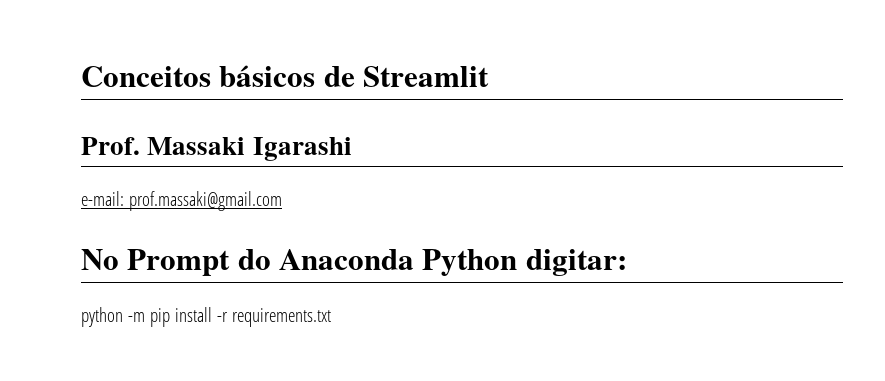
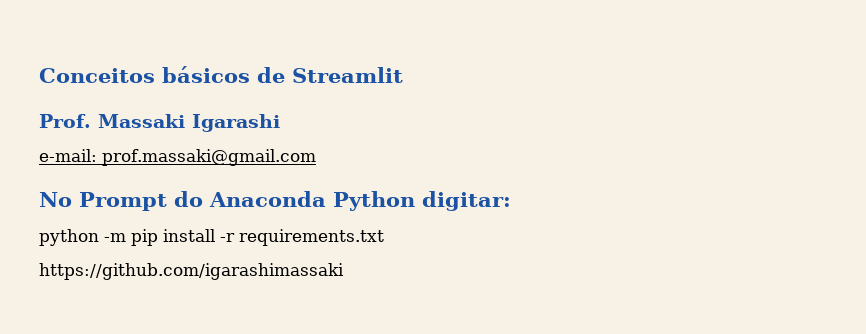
(331, 317) none -> [39,263,344,280] // https://github.com/igarashimassaki

